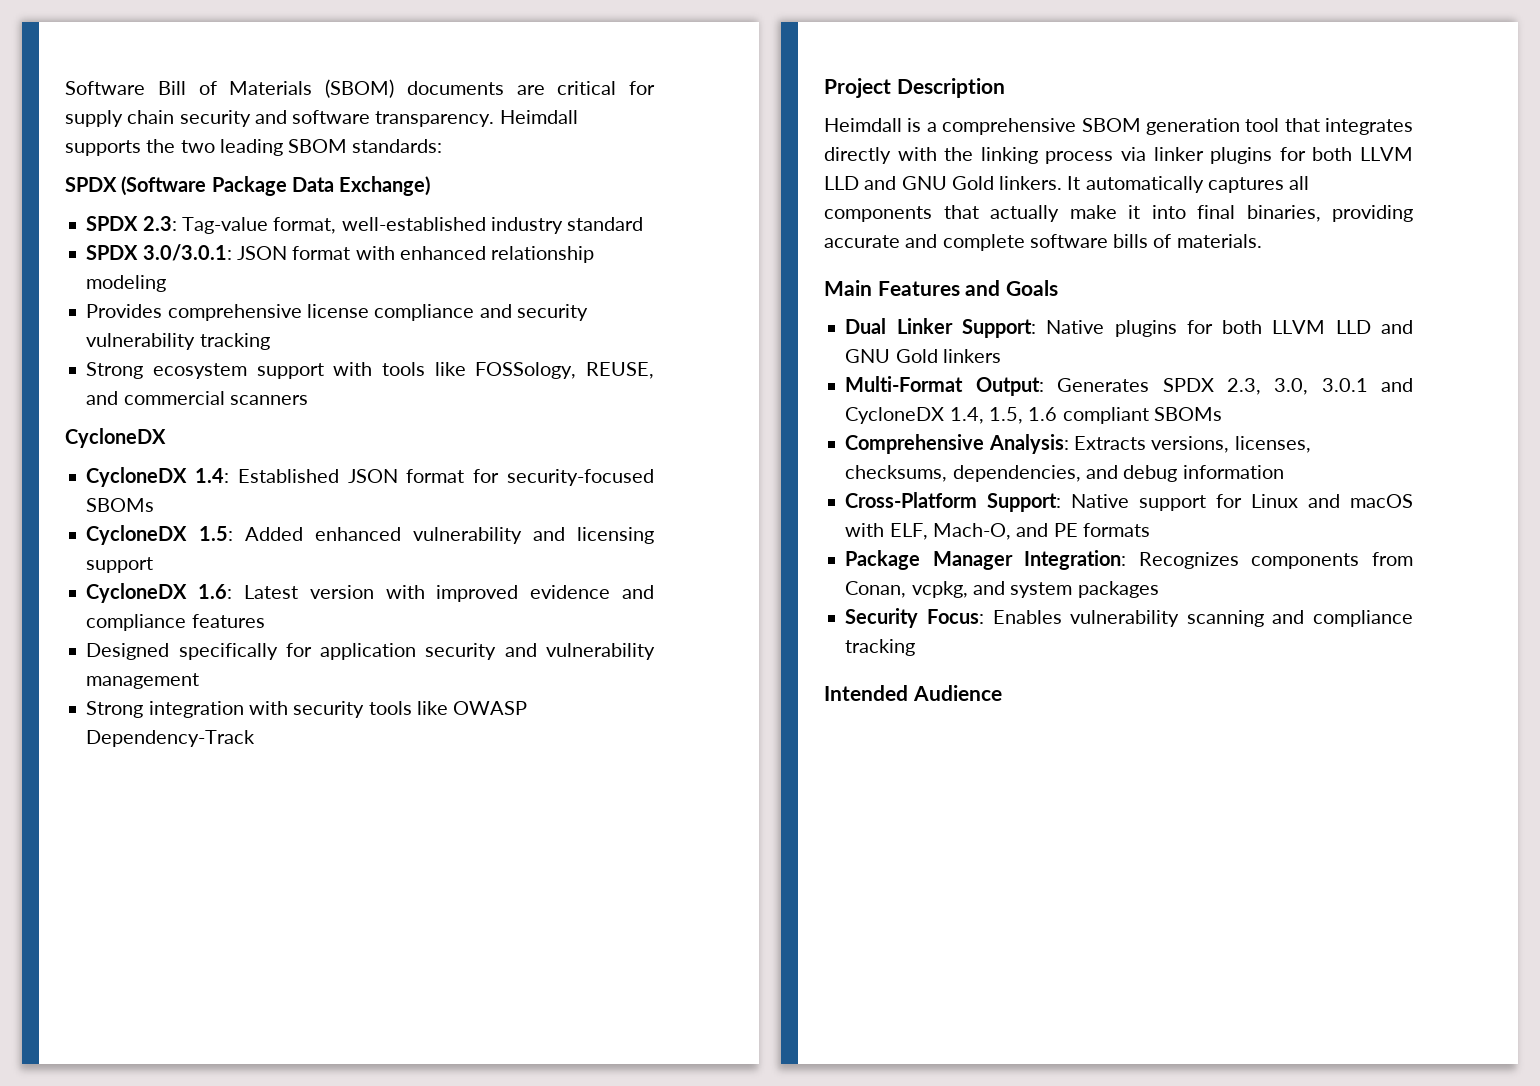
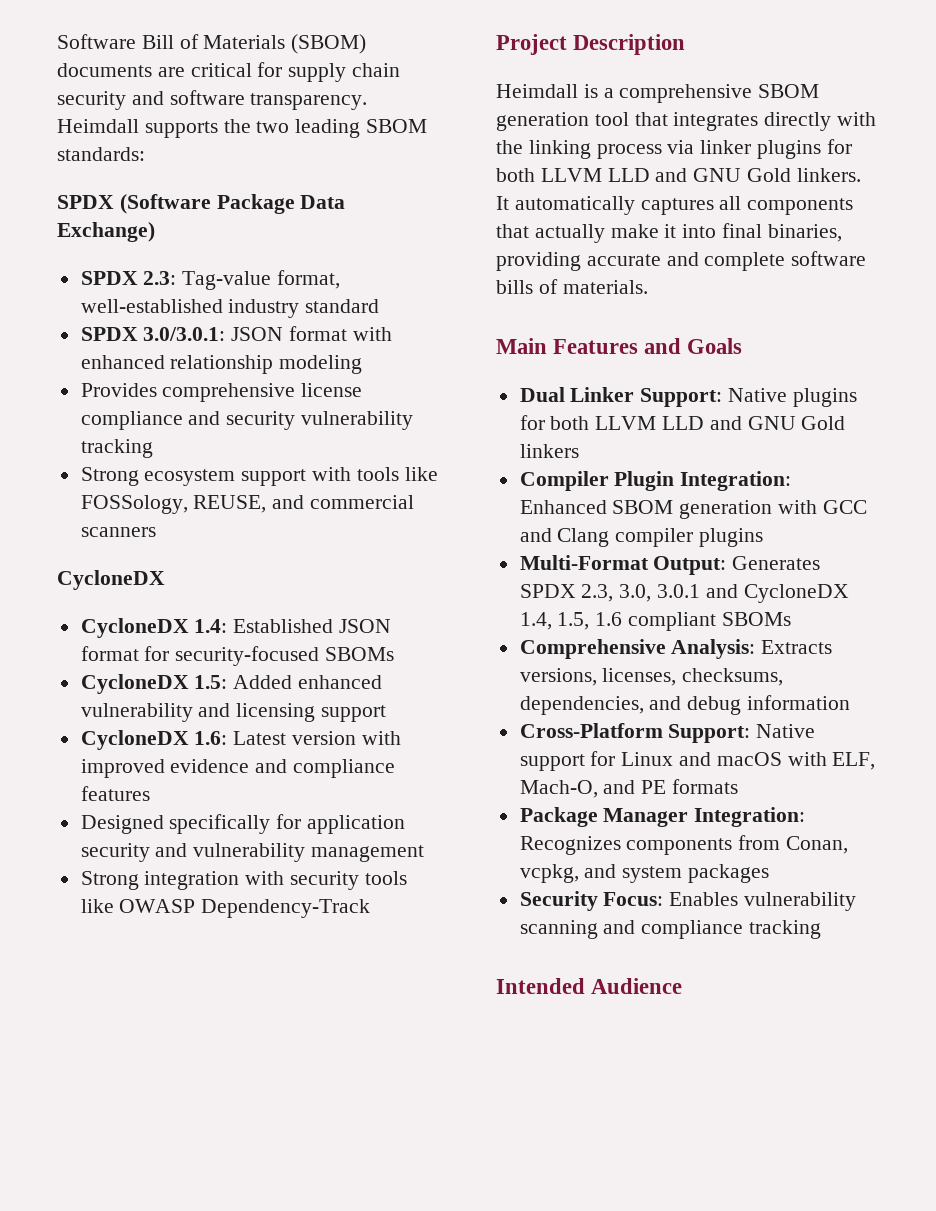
(1001, 356) none -> [519,471,792,491] [519,500,867,519] [519,528,764,547] // Compiler Plugin Integration: Enhanced SBOM generation with GCC and Clang compiler plugins

